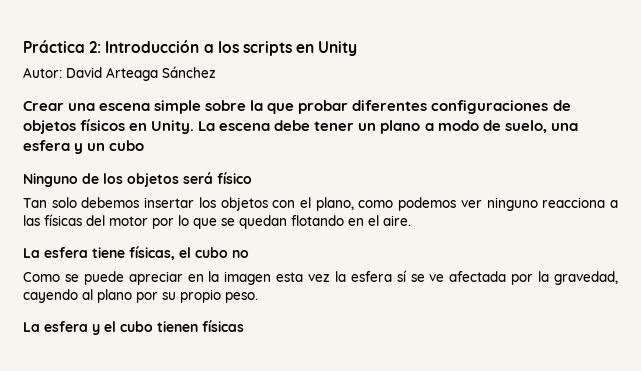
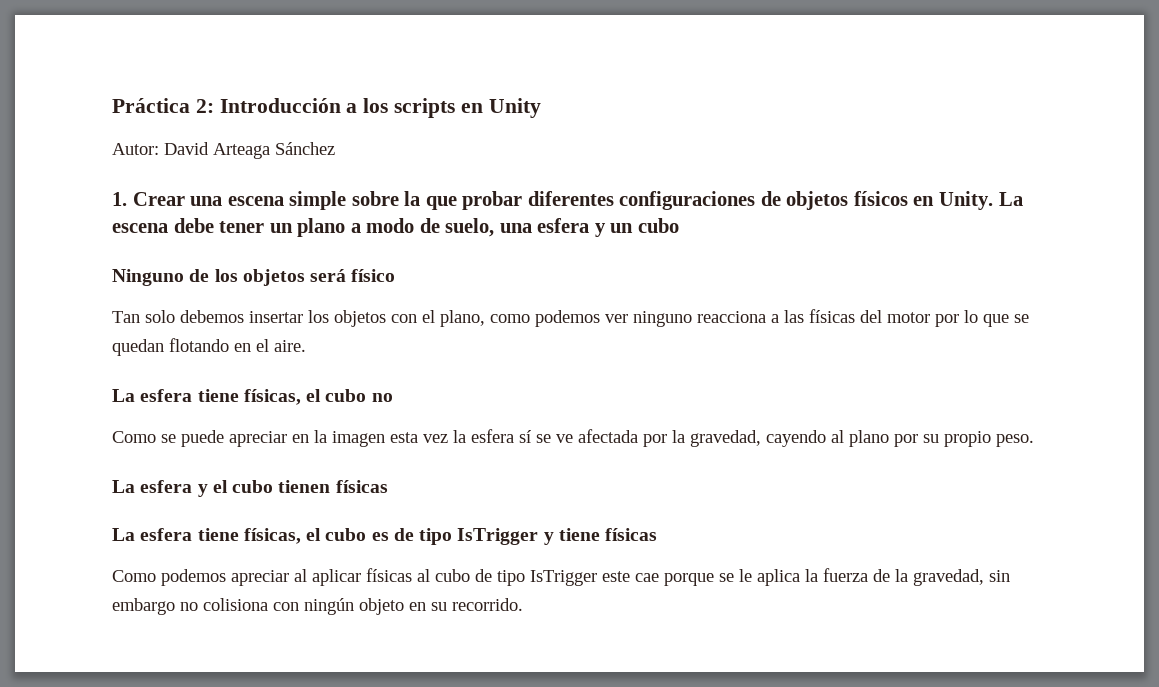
(216, 72) none -> [112,192,127,206] 1.
(244, 326) none -> [112,528,658,545] [112,568,1010,586] [112,598,523,615] // La esfera tiene físicas, el cubo es de tipo IsTrigger y tiene físicas // Como podemos apreciar al aplicar físicas al cubo de tipo IsTrigger este cae porque se le aplica la fuerza de la gravedad, sin embargo no colisiona con ningún objeto en su recorrido.

